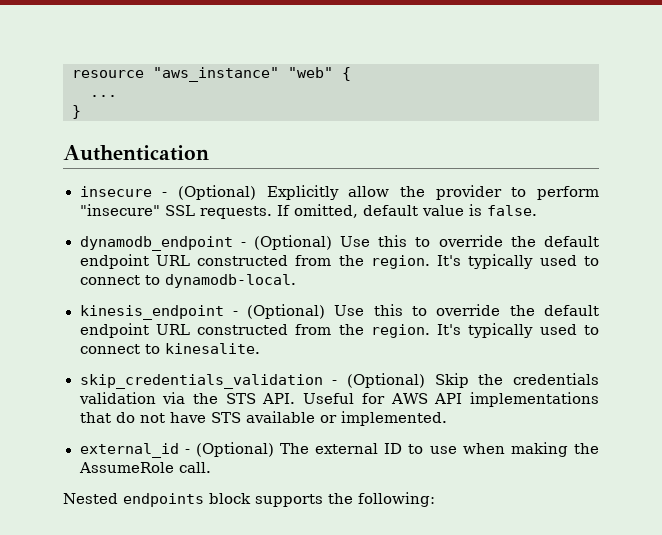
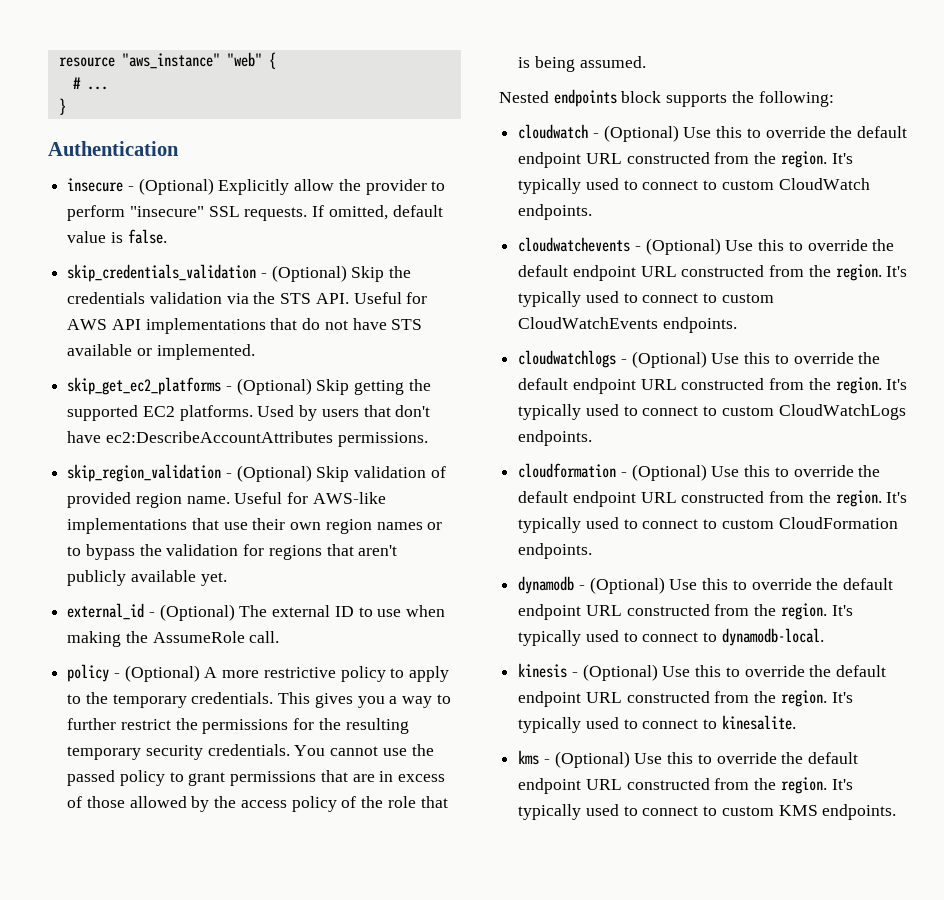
(351, 74) none -> [72,77,81,89] #
[79,235,599,251] [79,254,599,269] [79,274,296,288] [79,304,599,320] [79,323,599,338] [79,343,260,354] // dynamodb_endpoint - (Optional) Use this to override the default endpoint URL constructed from the region. It's typically used to connect to dynamodb-local. // kinesis_endpoint - (Optional) Use this to override the default endpoint URL constructed from the region. It's typically used to connect to kinesalite. -> (167, 236) none
(447, 418) none -> [67,377,431,395] [67,405,431,421] [67,431,428,447] [67,464,446,482] [67,492,386,508] [67,518,443,534] [67,544,398,560] [67,570,227,586] // skip_get_ec2_platforms - (Optional) Skip getting the supported EC2 platforms. Used by users that don't have ec2:DescribeAccountAttributes permissions. // skip_region_validation - (Optional) Skip validation of provided region name. Useful for AWS-like implementations that use their own region names or to bypass the validation for regions that aren't publicly available yet.
(211, 467) none -> [67,664,450,682] [67,692,451,708] [67,718,409,734] [67,744,434,760] [67,770,446,786] [67,796,448,812] [518,56,646,72] // policy - (Optional) A more restrictive policy to apply to the temporary credentials. This gives you a way to further restrict the permissions for the resulting temporary security credentials. You cannot use the passed policy to grant permissions that are in excess of those allowed by the access policy of the role that is being assumed.
(435, 499) none -> [518,124,908,142] [518,151,853,168] [518,178,870,194] [518,204,593,220] [518,237,895,255] [518,264,908,281] [518,291,774,307] [518,317,737,333] [518,350,881,368] [518,377,908,394] [518,404,906,420] [518,430,593,446] [518,463,881,481] [518,490,908,507] [518,517,898,533] [518,543,593,559] [518,576,894,594] [518,603,853,620] [518,628,824,646] [518,663,887,681] [518,690,853,707] [518,715,796,733] [518,750,859,768] [518,777,853,794] [518,804,897,820] // cloudwatch - (Optional) Use this to override the default endpoint URL constructed from the region. It's typically used to connect to custom CloudWatch endpoints. // cloudwatchevents - (Optional) Use this to override the default endpoint URL constructed from the region. It's typically used to connect to custom CloudWatchEvents endpoints. // cloudwatchlogs - (Optional) Use this to override the default endpoint URL constructed from the region. It's typically used to connect to custom CloudWatchLogs endpoints. // cloudformation - (Optional) Use this to override the default endpoint URL constructed from the region. It's typically used to connect to custom CloudFormation endpoints. // dynamodb - (Optional) Use this to override the default endpoint URL constructed from the region. It's typically used to connect to dynamodb-local. // kinesis - (Optional) Use this to override the default endpoint URL constructed from the region. It's typically used to connect to kinesalite. // kms - (Optional) Use this to override the default endpoint URL constructed from the region. It's typically used to connect to custom KMS endpoints.

